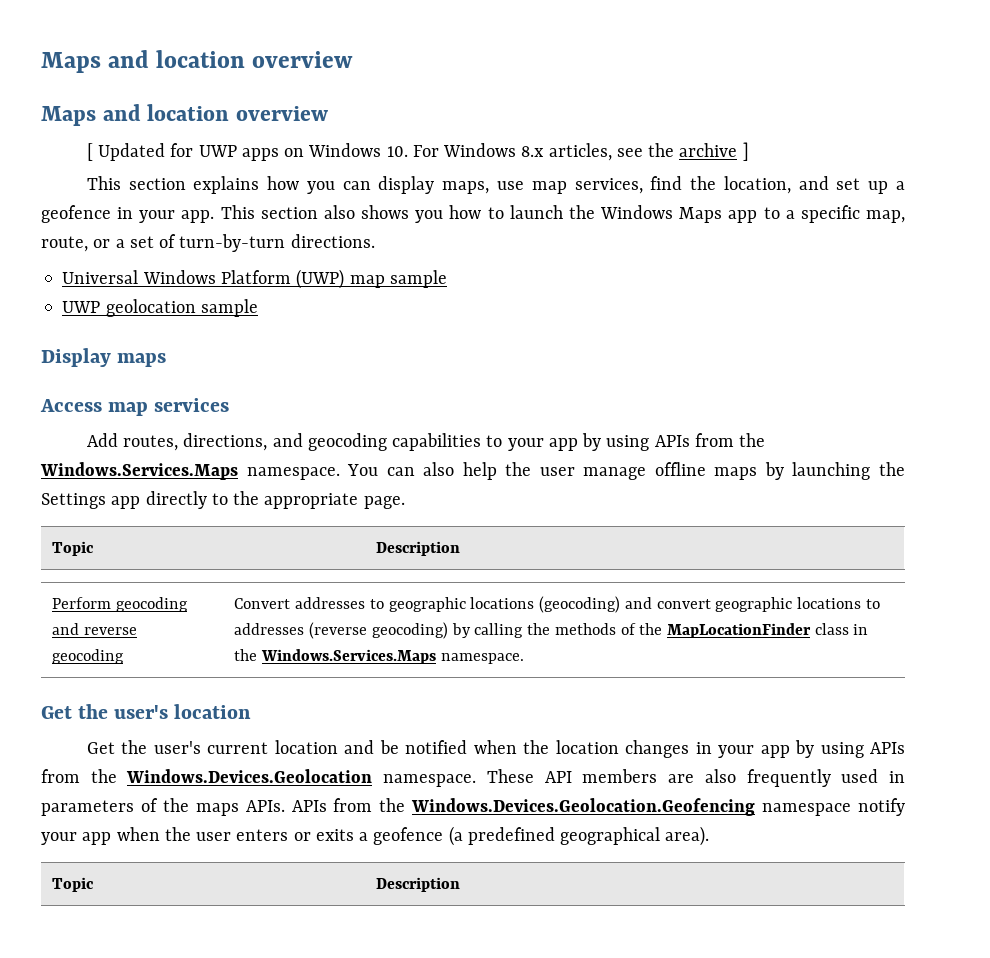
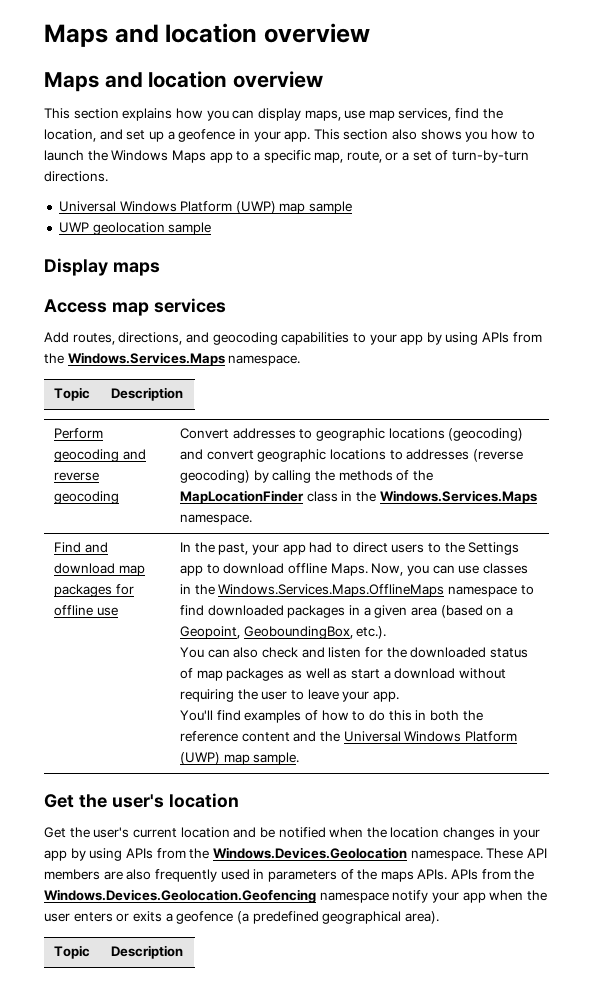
[86,142,749,161] // [ Updated for UWP apps on Windows 10. For Windows 8.x articles, see the archive ] -> (324, 79) none
[347,462,906,480] [41,491,405,509] You can also help the user manage offline maps by launching the Settings app directly to the appropriate page. -> (301, 360) none
(524, 658) none -> [54,542,108,553] [54,563,145,576] [54,584,134,597] [54,605,118,616] [180,542,520,555] [180,563,528,576] [180,584,534,597] [180,605,513,618] [180,626,387,639] [180,647,528,658] [180,668,506,681] [180,689,399,702] [180,710,483,723] [180,731,517,742] [180,752,300,765] // Find and download map packages for offline use | In the past, your app had to direct users to the Settings app to download offline Maps. Now, you can use classes in the Windows.Services.Maps.OfflineMaps namespace to find downloaded packages in a given area (based on a Geopoint, GeoboundingBox, etc.). // You can also check and listen for the downloaded status of map packages as well as start a download without requiring the user to leave your app. // You'll find examples of how to do this in both the reference content and the Universal Windows Platform (UWP) map sample.

